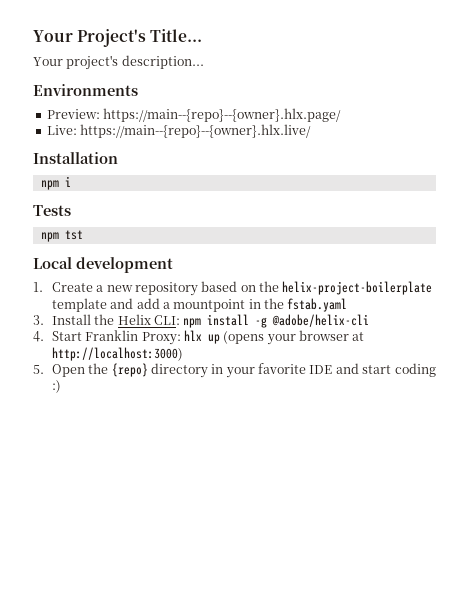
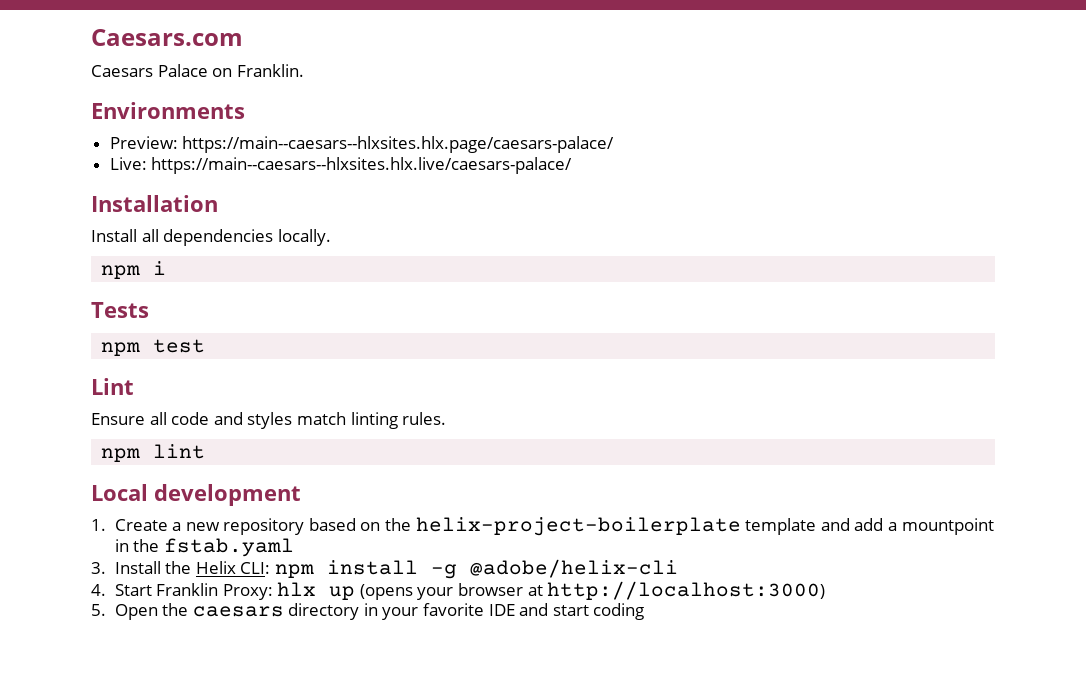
[33,29,203,47] [33,55,204,70] Your Project's Title... // Your project's description... -> [91,29,243,46] [91,64,304,77] Caesars.com // Caesars Palace on Franklin.
[103,108,342,122] https://main--{repo}--{owner}.hlx.page/ -> [182,136,615,153] https://main--caesars--hlxsites.hlx.page/caesars-palace/
[80,124,312,138] https://main--{repo}--{owner}.hlx.live/ -> [151,157,573,174] https://main--caesars--hlxsites.hlx.live/caesars-palace/
(118, 158) none -> [91,229,331,246] // Install all dependencies locally.
[64,230,83,240] tst -> [153,339,206,353] [91,378,134,395] [91,412,447,429] [101,444,206,462] test // Lint // Ensure all code and styles match linting rules. // npm lint
[111,363,148,377] {repo} -> [192,606,284,617] caesars
[51,380,61,393] :) -> (645, 611) none

